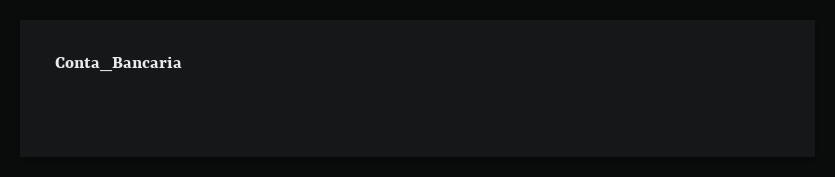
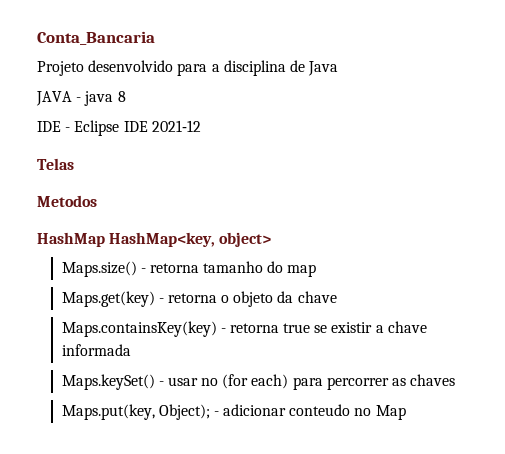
(182, 64) none -> [37,60,339,76] [36,91,126,106] [37,120,201,136] [37,158,74,170] [37,195,97,207] [37,232,272,247] [61,261,317,277] [61,291,337,307] [61,321,427,337] [61,344,131,356] [61,374,456,390] [61,404,406,420] // Projeto desenvolvido para a disciplina de Java // JAVA - java 8 // IDE - Eclipse IDE 2021‑12 // Telas // Metodos // HashMap HashMap<key, object> // Maps.size() - retorna tamanho do map // Maps.get(key) - retorna o objeto da chave // Maps.containsKey(key) - retorna true se existir a chave informada // Maps.keySet() - usar no (for each) para percorrer as chaves // Maps.put(key, Object); - adicionar conteudo no Map

